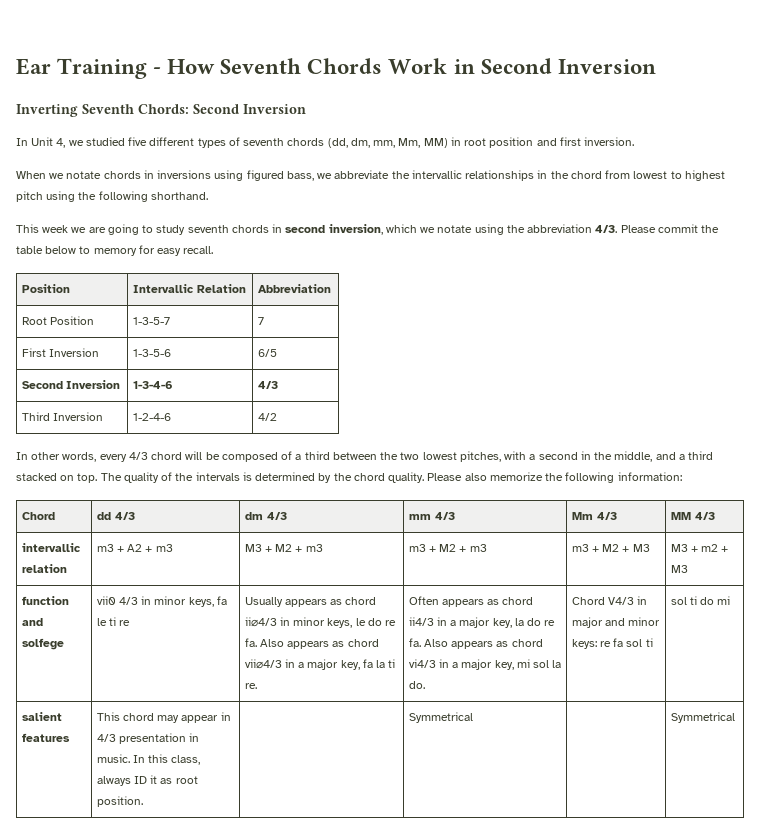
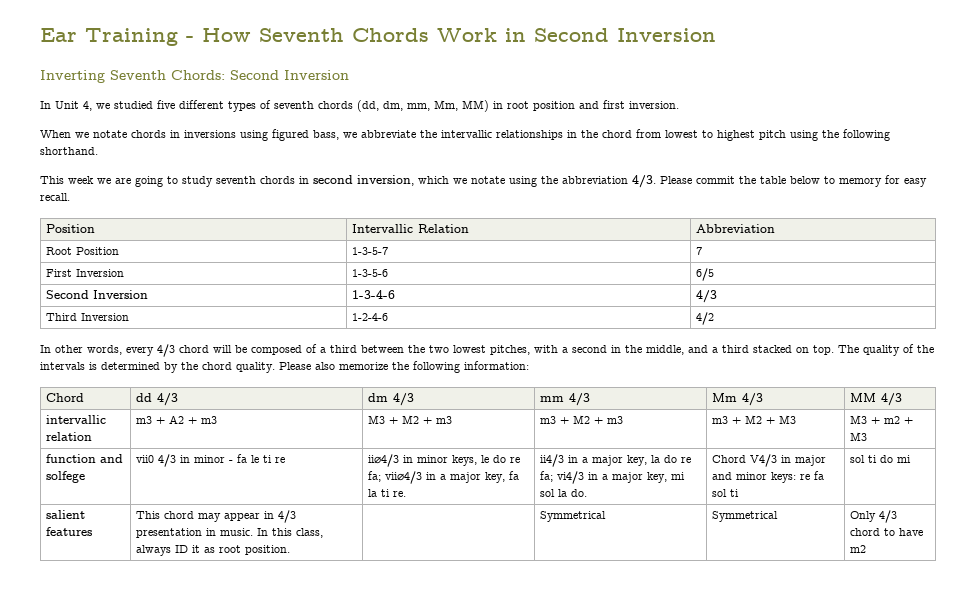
[188,597,214,607] keys, -> [228,460,233,463] -
[244,597,377,607] Usually appears as chord -> (285, 460) none
[244,638,379,649] fa. Also appears as chord -> [367,471,381,482] fa;
[408,596,534,607] Often appears as chord -> (406, 494) none
[408,638,543,649] fa. Also appears as chord -> [539,471,553,482] fa;
[670,712,735,723] | Symmetrical -> [711,511,778,522] [849,510,897,523] [849,528,923,536] [849,545,866,553] Symmetrical | Only 4/3 chord to have m2

